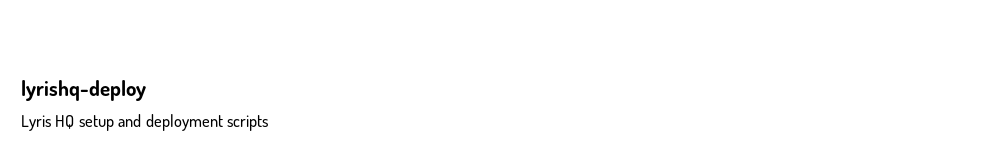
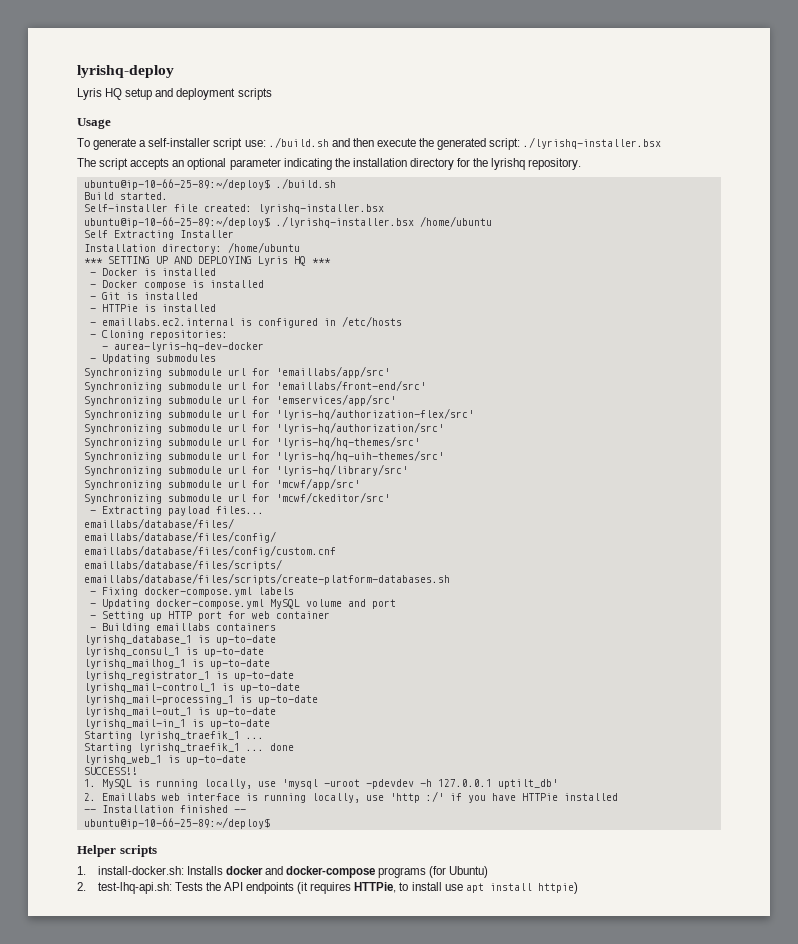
(269, 123) none -> [77,118,111,129] [77,137,662,150] [77,158,582,170] [83,178,336,190] [83,192,168,200] [83,204,384,214] [83,216,492,228] [83,230,234,240] [83,242,300,254] [83,256,331,266] [89,268,216,276] [89,280,264,290] [89,292,198,300] [89,304,216,312] [89,316,402,328] [89,330,228,340] [101,342,264,352] [89,354,216,364] [83,366,390,378] [83,380,426,392] [83,394,396,406] [83,408,474,420] [83,422,444,434] [83,436,420,448] [83,450,444,462] [83,464,408,476] [83,478,360,490] [83,492,390,504] [89,506,264,516] [83,518,234,529] [83,531,276,543] [83,545,336,557] [83,559,282,571] [83,573,450,585] [89,587,294,597] [89,599,396,609] [89,611,330,621] [89,623,276,633] [83,635,276,645] [83,647,264,657] [83,659,270,669] [83,671,294,681] [83,683,300,693] [83,695,318,705] [83,707,276,717] [83,719,270,729] [83,731,264,741] [83,743,294,753] [83,755,246,765] [83,767,138,775] [83,779,558,789] [83,791,618,803] [83,805,246,813] [83,817,270,829] [77,845,157,857] [77,866,489,878] [77,882,578,894] // Usage // To generate a self-installer script use: ./build.sh and then execute the generated script: ./lyrishq-installer.bsx // The script accepts an optional parameter indicating the installation directory for the lyrishq repository. // ubuntu@ip-10-66-25-89:~/deploy$ ./build.sh // Build started. // Self-installer file created: lyrishq-installer.bsx // ubuntu@ip-10-66-25-89:~/deploy$ ./lyrishq-installer.bsx /home/ubuntu // Self Extracting Installer // Installation directory: /home/ubuntu // *** SETTING UP AND DEPLOYING Lyris HQ *** // - Docker is installed // - Docker compose is installed // - Git is installed // - HTTPie is installed // - emaillabs.ec2.internal is configured in /etc/hosts // - Cloning repositories: // - aurea-lyris-hq-dev-docker // - Updating submodules // Synchronizing submodule url for 'emaillabs/app/src' // Synchronizing submodule url for 'emaillabs/front-end/src' // Synchronizing submodule url for 'emservices/app/src' // Synchronizing submodule url for 'lyris-hq/authorization-flex/src' // Synchronizing submodule url for 'lyris-hq/authorization/src' // Synchronizing submodule url for 'lyris-hq/hq-themes/src' // Synchronizing submodule url for 'lyris-hq/hq-uih-themes/src' // Synchronizing submodule url for 'lyris-hq/library/src' // Synchronizing submodule url for 'mcwf/app/src' // Synchronizing submodule url for 'mcwf/ckeditor/src' // - Extracting payload files... // emaillabs/database/files/ // emaillabs/database/files/config/ // emaillabs/database/files/config/custom.cnf // emaillabs/database/files/scripts/ // emaillabs/database/files/scripts/create-platform-databases.sh // - Fixing docker-compose.yml labels // - Updating docker-compose.yml MySQL volume and port // - Setting up HTTP port for web container // - Building emaillabs containers // lyrishq_database_1 is up-to-date // lyrishq_consul_1 is up-to-date // lyrishq_mailhog_1 is up-to-date // lyrishq_registrator_1 is up-to-date // lyrishq_mail-control_1 is up-to-date // lyrishq_mail-processing_1 is up-to-date // lyrishq_mail-out_1 is up-to-date // lyrishq_mail-in_1 is up-to-date // Starting lyrishq_traefik_1 ... // Starting lyrishq_traefik_1 ... done // lyrishq_web_1 is up-to-date // SUCCESS!! // 1. MySQL is running locally, use 'mysql -uroot -pdevdev -h 127.0.0.1 uptilt_db' // 2. Emaillabs web interface is running locally, use 'http :/' if you have HTTPie installed // -- Installation finished -- // ubuntu@ip-10-66-25-89:~/deploy$ // Helper scripts // 1. install-docker.sh: Installs docker and docker-compose programs (for Ubuntu) // 2. test-lhq-api.sh: Tests the API endpoints (it requires HTTPie, to install use apt install httpie)

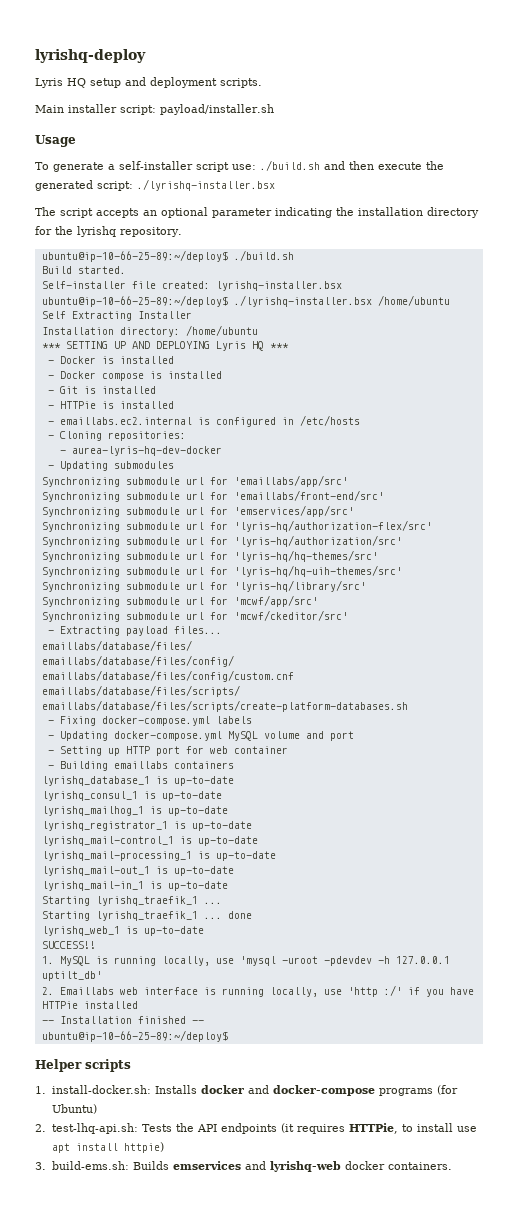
[237,88,272,100] scripts -> [220,78,262,88] [35,104,274,115] scripts. // Main installer script: payload/installer.sh
(578, 888) none -> [35,1161,452,1172] // 3. build-ems.sh: Builds emservices and lyrishq-web docker containers.

